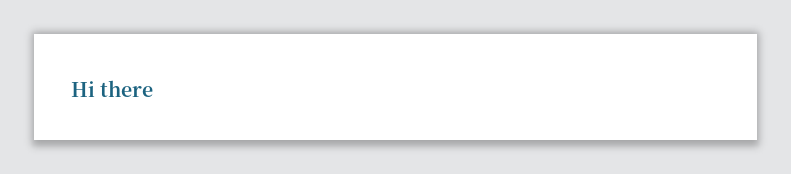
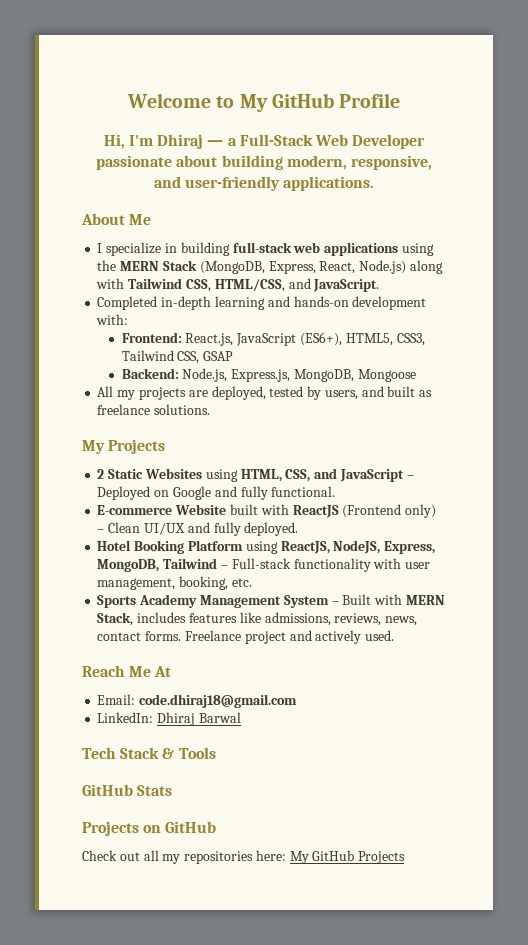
[71,80,154,97] Hi there -> [126,93,401,112] [103,134,426,149] [96,155,432,170] [153,176,375,191] [81,213,152,225] [97,242,434,256] [97,260,443,274] [96,278,380,292] [97,296,427,310] [96,314,129,325] [121,332,425,346] [121,350,234,364] [121,368,416,382] [97,386,433,400] [97,404,211,415] [82,439,166,454] [97,468,414,482] [97,486,336,500] [97,504,437,518] [97,522,299,536] [97,540,436,554] [97,558,431,572] [97,576,252,590] [97,594,445,608] [97,612,418,626] [97,630,395,644] [82,665,172,677] [97,694,298,708] [97,712,241,726] [82,747,216,759] [82,784,173,796] [82,821,217,836] [82,850,406,864] Welcome to My GitHub Profile // Hi, I'm Dhiraj — a Full-Stack Web Developer passionate about building modern, responsive, and user-friendly applications. // About Me // I specialize in building full-stack web applications using the MERN Stack (MongoDB, Express, React, Node.js) along with Tailwind CSS, HTML/CSS, and JavaScript. // Completed in-depth learning and hands-on development with: // Frontend: React.js, JavaScript (ES6+), HTML5, CSS3, Tailwind CSS, GSAP // Backend: Node.js, Express.js, MongoDB, Mongoose // All my projects are deployed, tested by users, and built as freelance solutions. // My Projects // 2 Static Websites using HTML, CSS, and JavaScript – Deployed on Google and fully functional. // E-commerce Website built with ReactJS (Frontend only) – Clean UI/UX and fully deployed. // Hotel Booking Platform using ReactJS, NodeJS, Express, MongoDB, Tailwind – Full-stack functionality with user management, booking, etc. // Sports Academy Management System – Built with MERN Stack, includes features like admissions, reviews, news, contact forms. Freelance project and actively used. // Reach Me At // Email: code.dhiraj18@gmail.com // LinkedIn: Dhiraj Barwal // Tech Stack & Tools // GitHub Stats // Projects on GitHub // Check out all my repositories here: My GitHub Projects

